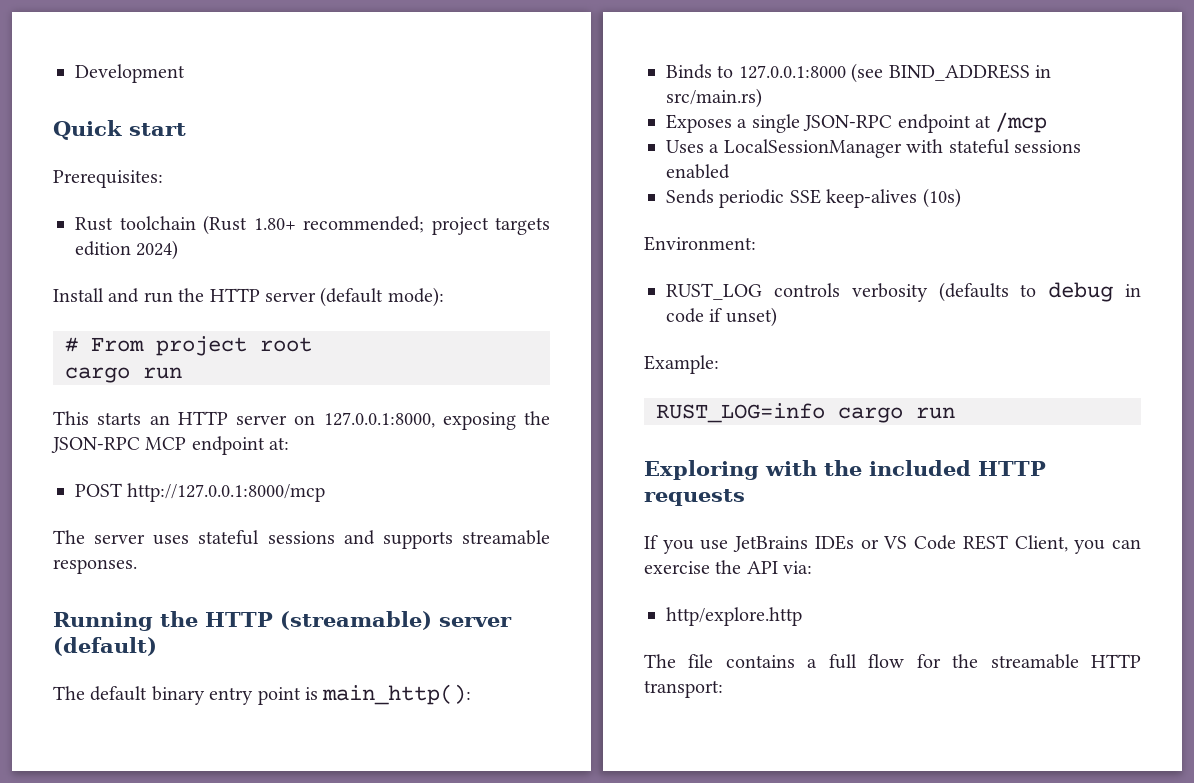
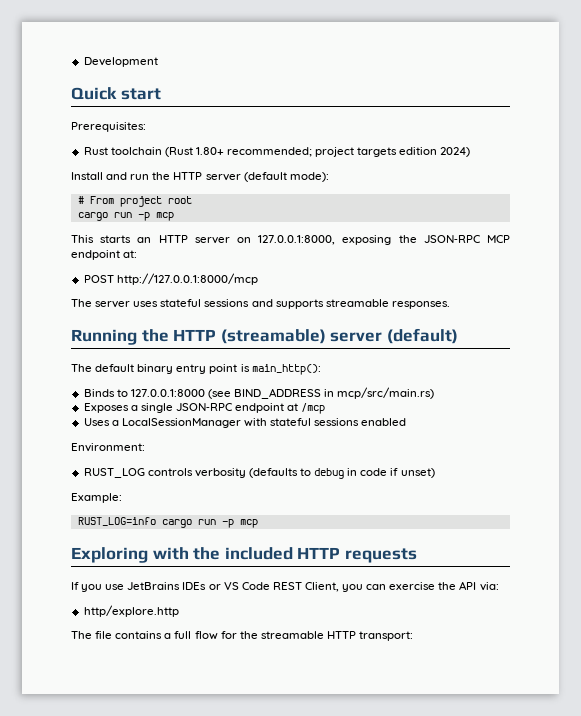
(182, 373) none -> [137,212,174,221] -p mcp
[666,88,762,108] src/main.rs) -> [337,387,435,399] mcp/src/main.rs)
[666,188,961,208] // Sends periodic SSE keep‑alives (10s) -> (407, 422) none
(955, 413) none -> [221,519,258,528] -p mcp

